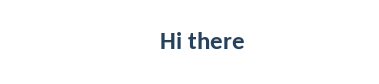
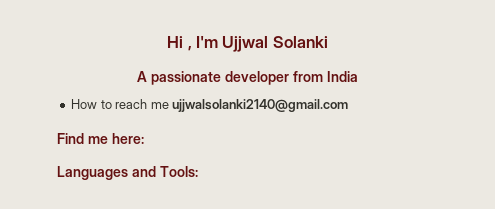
[187,31,247,50] there -> [187,36,328,52] [137,71,358,85] [71,99,349,112] [57,133,144,144] [57,166,198,180] , I'm Ujjwal Solanki // A passionate developer from India // How to reach me ujjwalsolanki2140@gmail.com // Find me here: // Languages and Tools:

